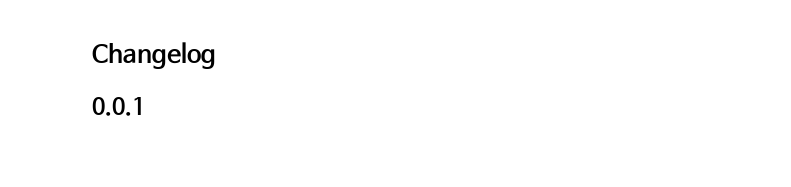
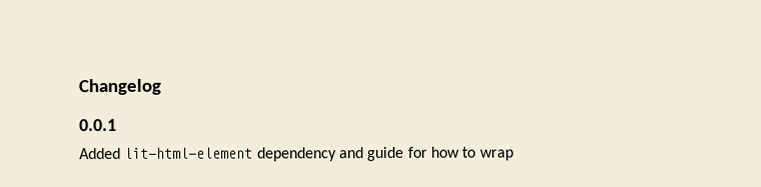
(145, 106) none -> [79,146,514,162] // Added lit-html-element dependency and guide for how to wrap

